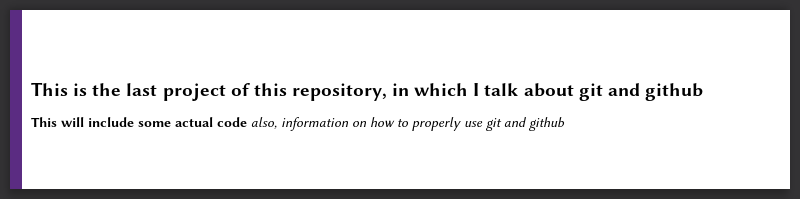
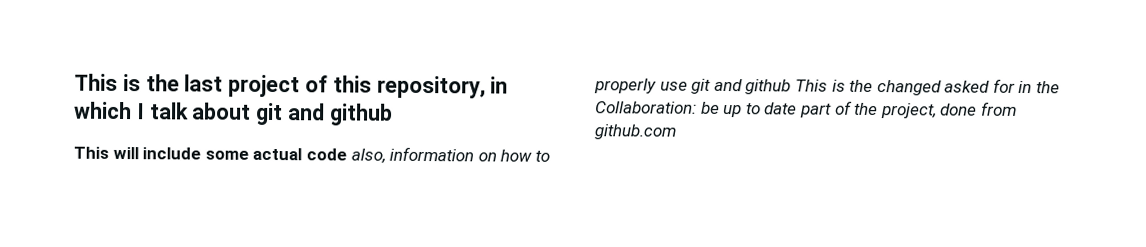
(565, 124) none -> [794,78,1061,96] [595,100,1017,119] [594,124,676,140] This is the changed asked for in the Collaboration: be up to date part of the project, done from github.com

